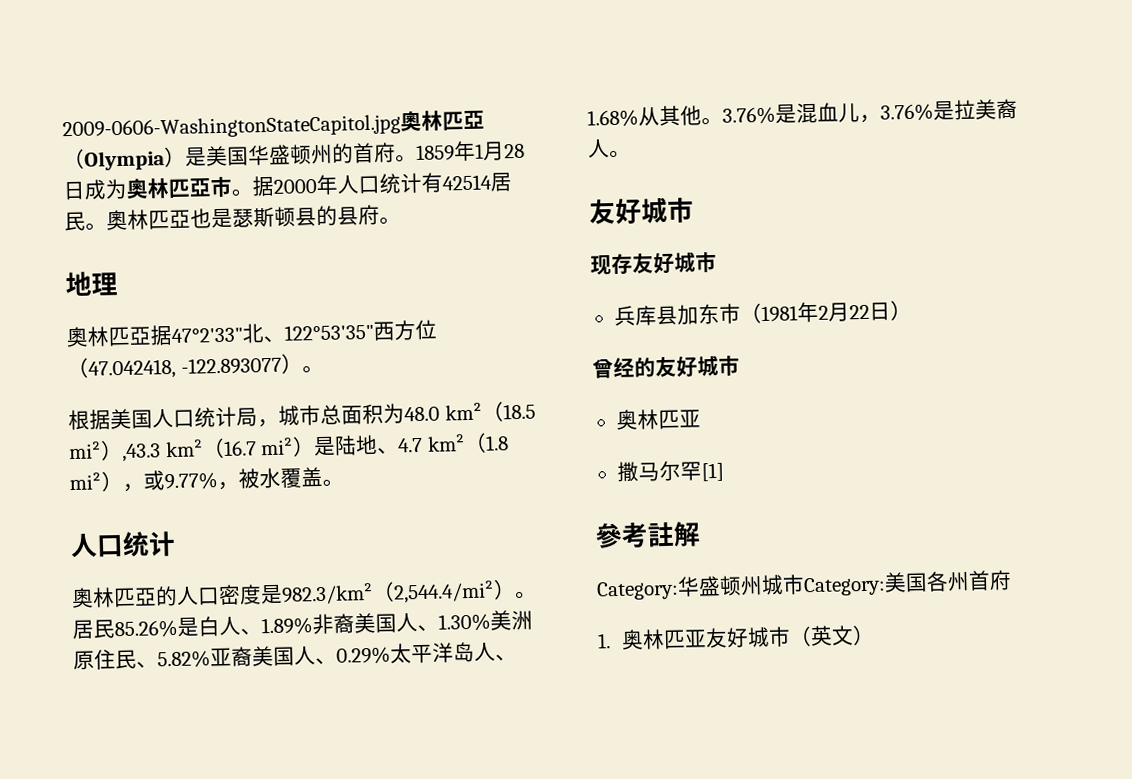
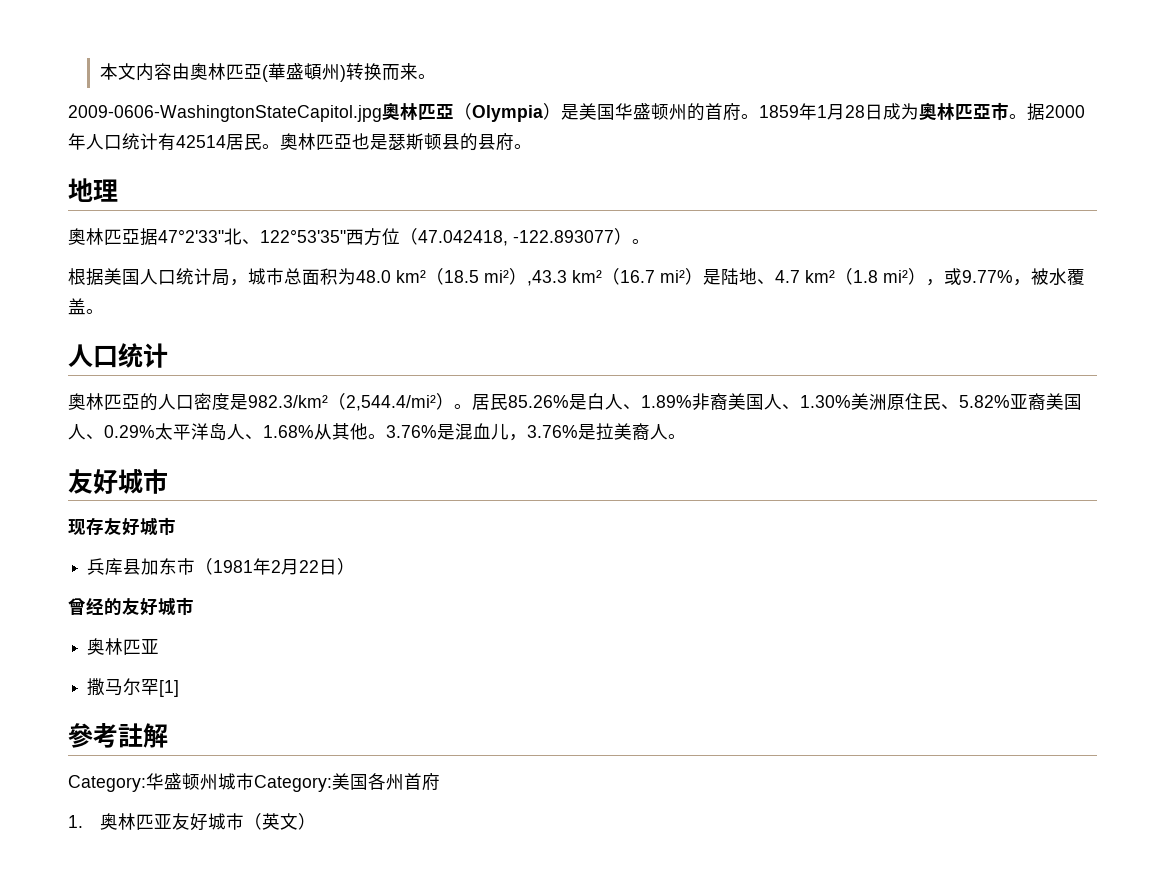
(62, 127) none -> [99,63,436,82] 本文内容由奧林匹亞(華盛頓州)转换而来。 //

